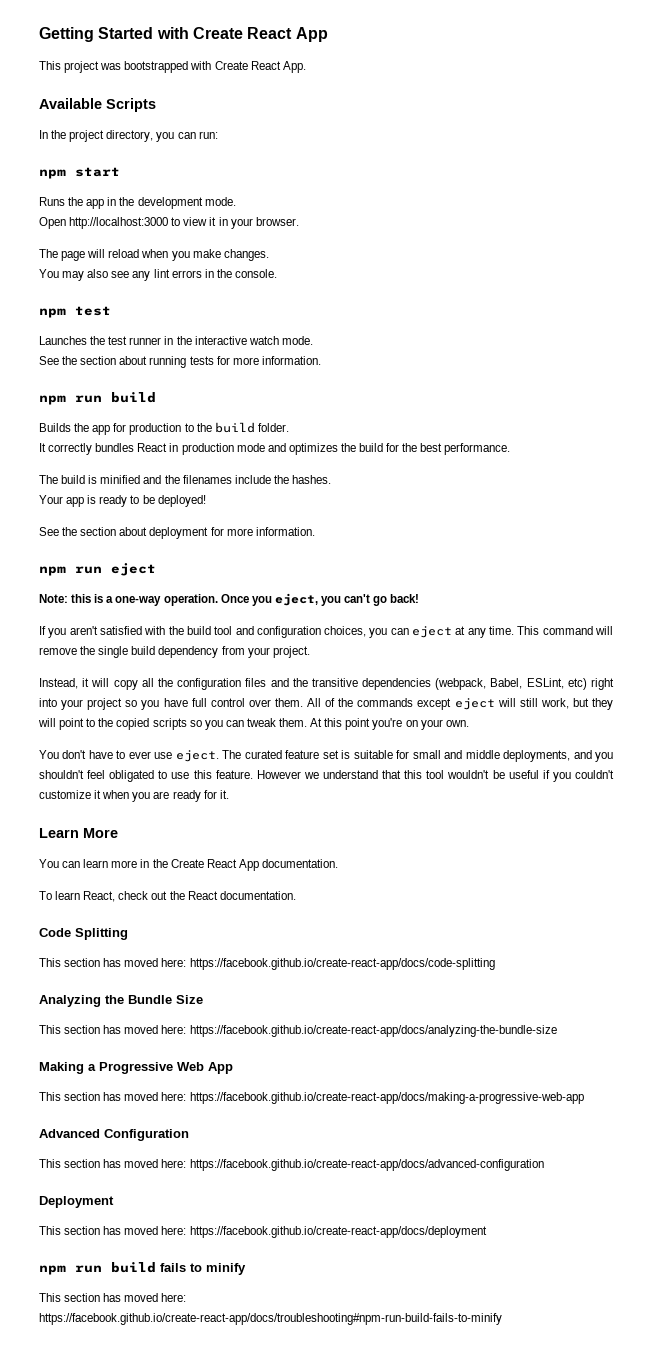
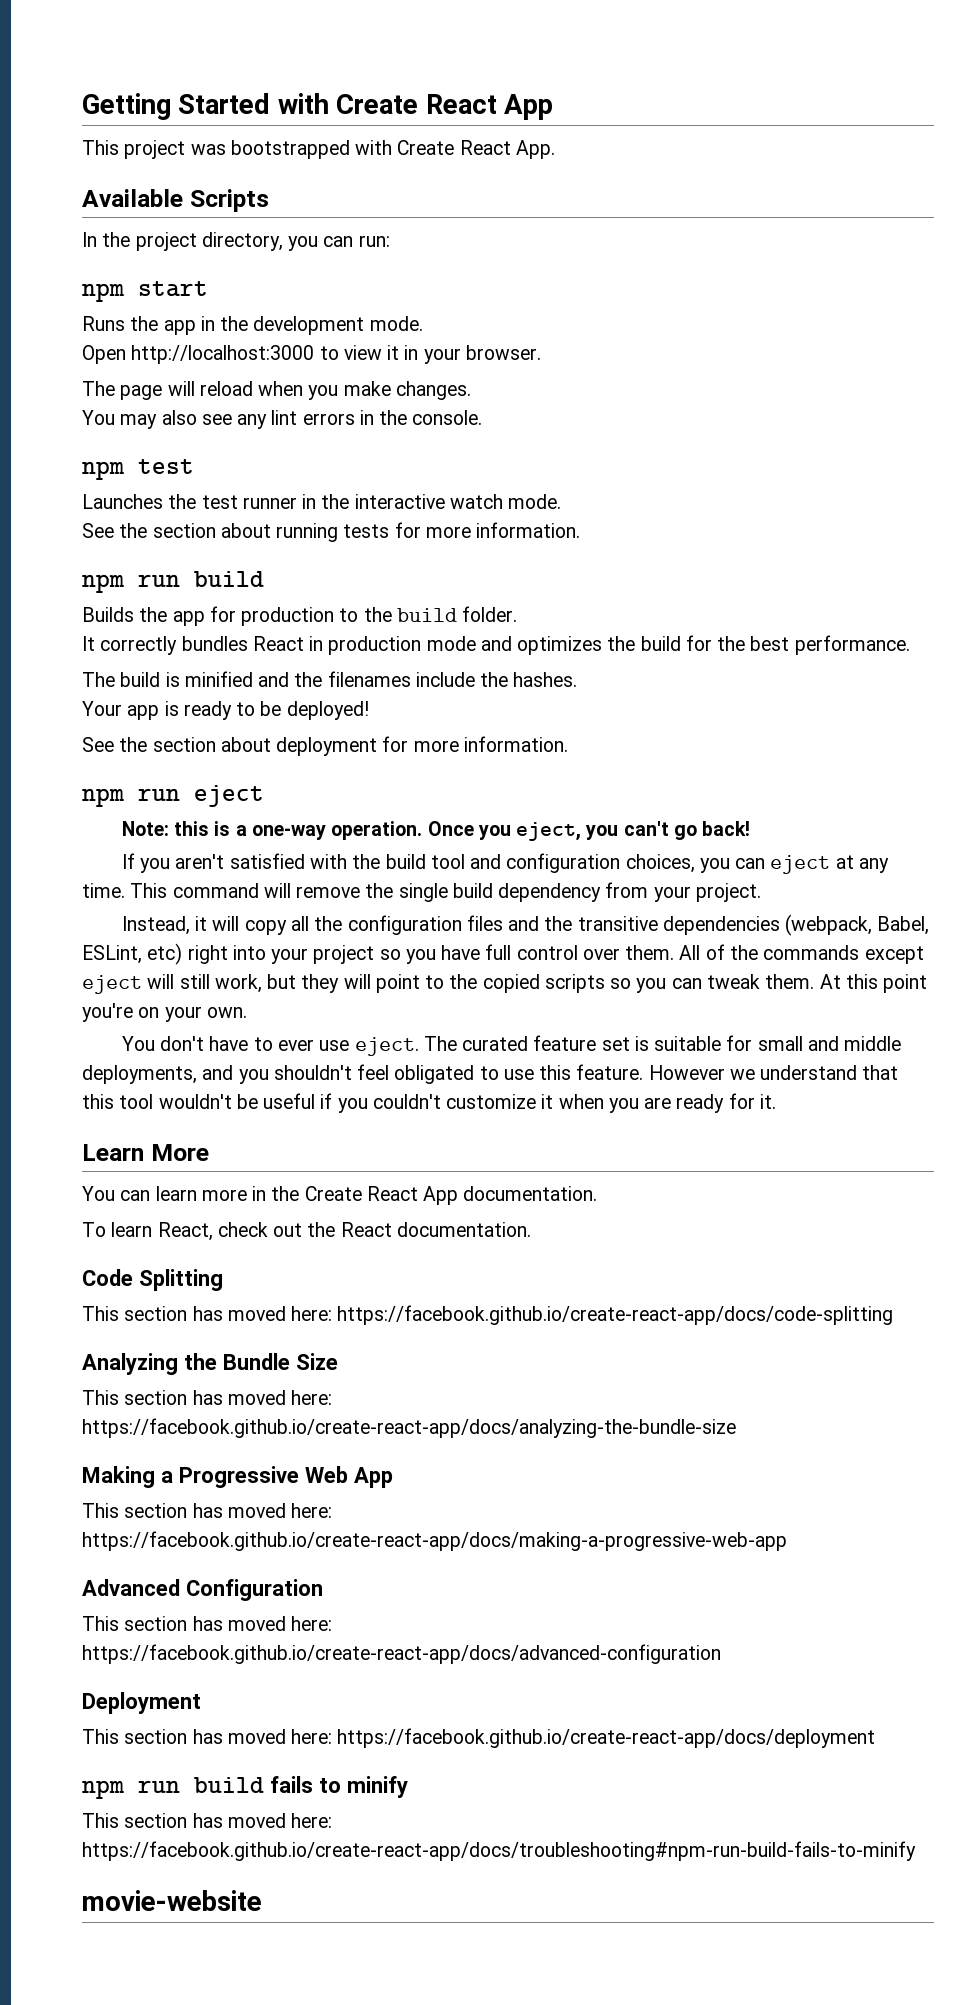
(502, 1319) none -> [82,1890,262,1911] // movie-website

